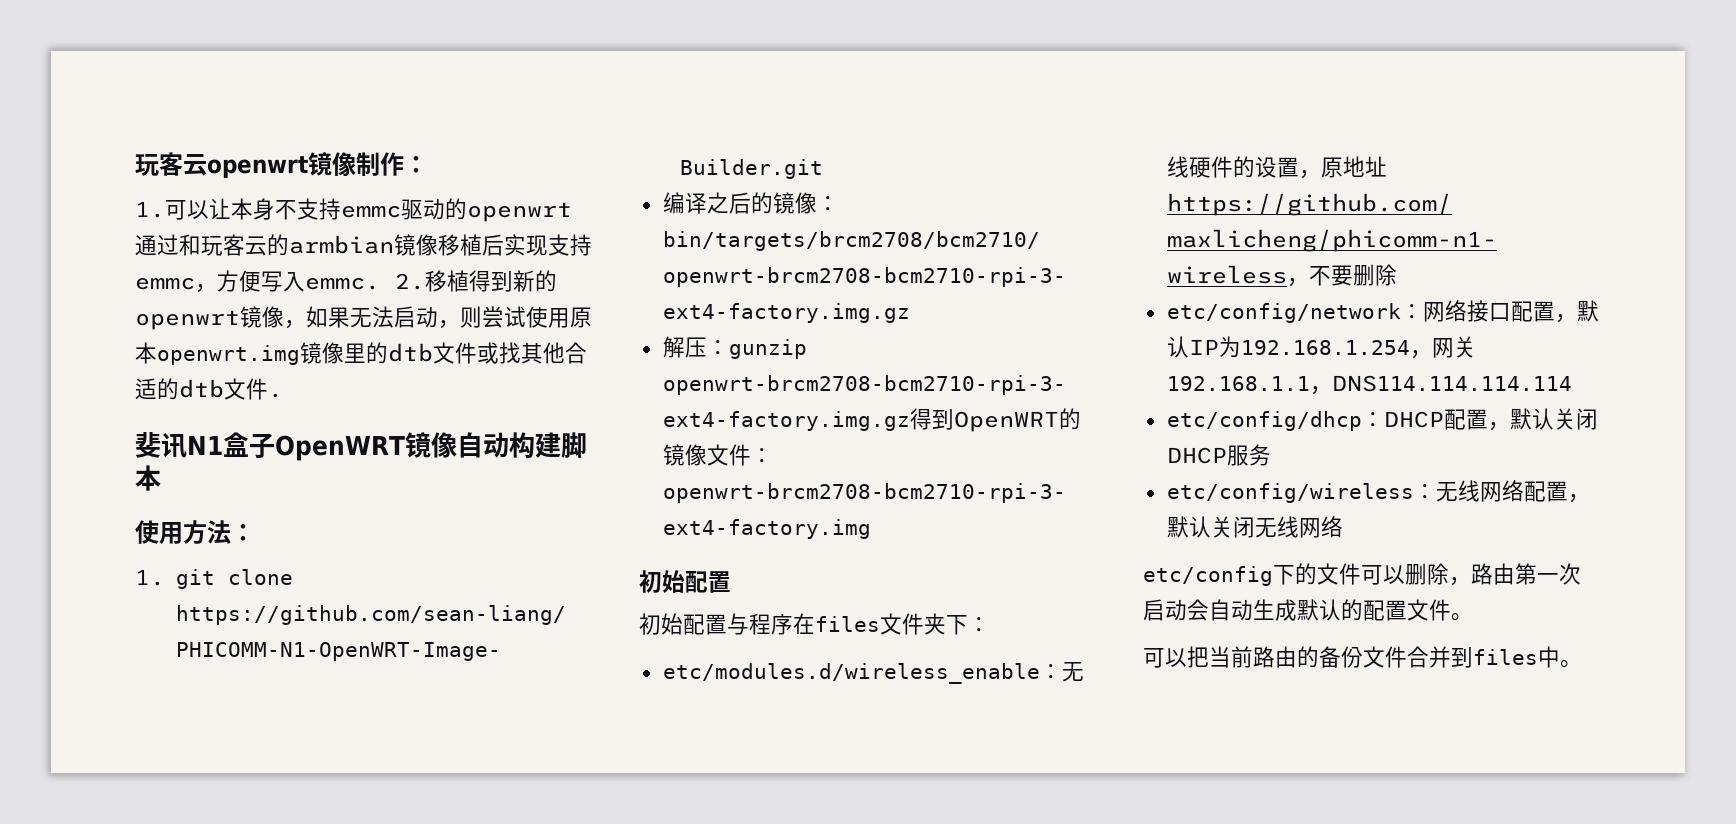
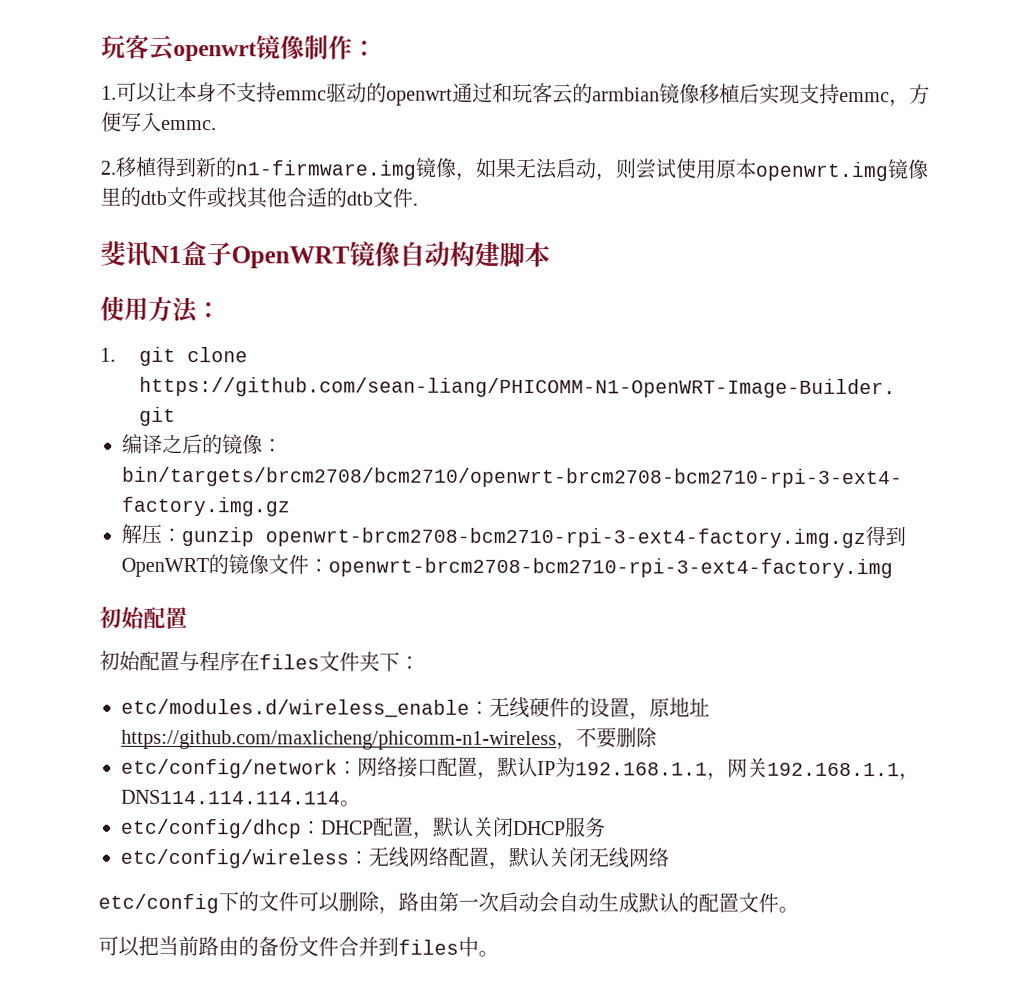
(380, 283) none -> (217, 125) //
[135,310,240,330] openwrt -> [235,160,416,180] n1-firmware.img
[1240,340,1410,355] 192.168.1.254 -> [575,762,708,776] 192.168.1.1
(1572, 383) none -> [340,800,361,807] 。

